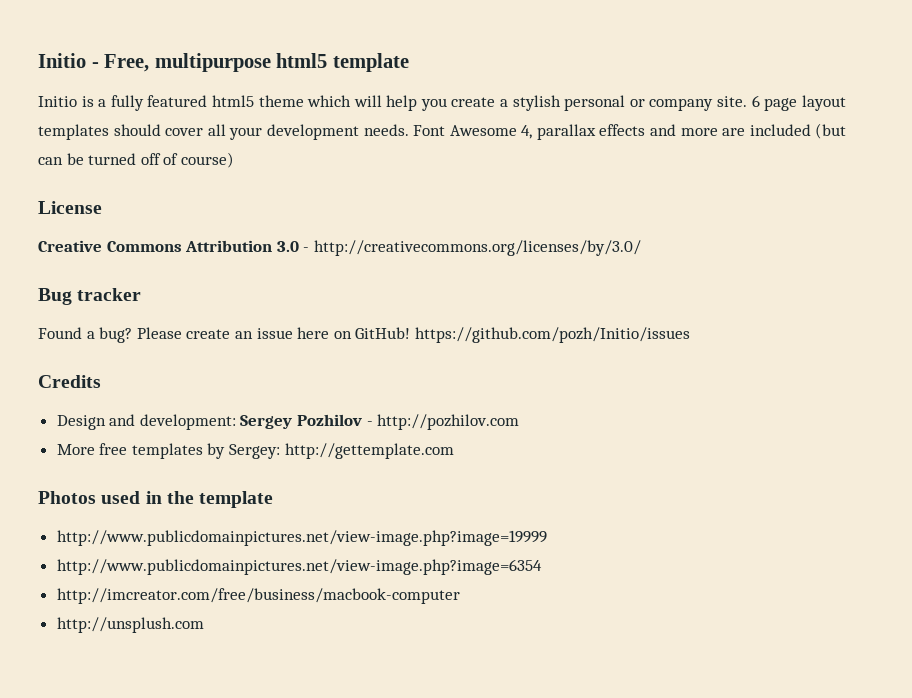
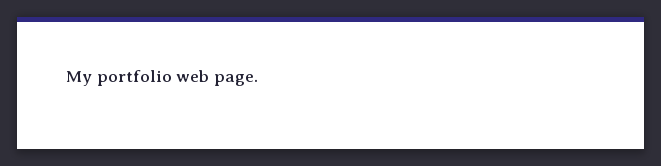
[38,53,409,72] [38,95,846,111] [38,123,847,140] [38,152,234,168] [38,201,102,214] [38,240,641,256] [38,288,142,305] [38,327,690,343] [38,375,101,388] [56,414,520,430] [56,443,454,459] [38,491,274,508] [56,530,547,546] [56,559,542,575] [56,588,460,604] [56,617,204,633] Initio - Free, multipurpose html5 template // Initio is a fully featured html5 theme which will help you create a stylish personal or company site. 6 page layout templates should cover all your development needs. Font Awesome 4, parallax effects and more are included (but can be turned off of course) // License // Creative Commons Attribution 3.0 - http://creativecommons.org/licenses/by/3.0/ // Bug tracker // Found a bug? Please create an issue here on GitHub! https://github.com/pozh/Initio/issues // Credits // Design and development: Sergey Pozhilov - http://pozhilov.com // More free templates by Sergey: http://gettemplate.com // Photos used in the template // http://www.publicdomainpictures.net/view-image.php?image=19999 // http://www.publicdomainpictures.net/view-image.php?image=6354 // http://imcreator.com/free/business/macbook-computer // http://unsplush.com -> [66,70,259,86] My portfolio web page.

